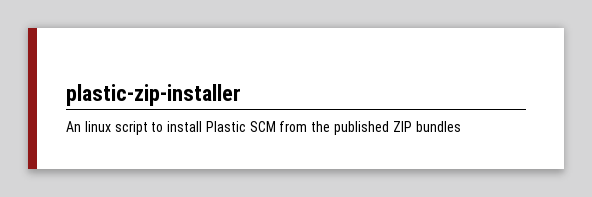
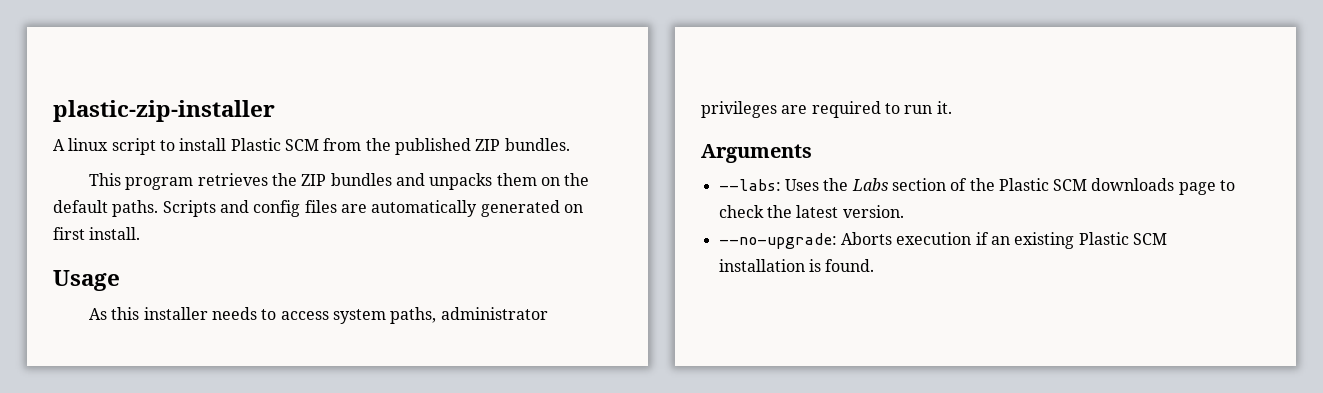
[66,121,81,132] An -> [53,139,65,151] A
[415,121,461,132] bundles -> [504,138,570,151] [89,173,590,190] [53,200,583,217] [53,227,141,240] [53,270,120,291] [89,307,548,324] [701,101,952,118] [701,144,812,163] [718,178,1236,195] [718,205,904,218] [718,232,1167,249] [718,259,875,272] bundles. // This program retrieves the ZIP bundles and unpacks them on the default paths. Scripts and config files are automatically generated on first install. // Usage // As this installer needs to access system paths, administrator privileges are required to run it. // Arguments // --labs: Uses the Labs section of the Plastic SCM downloads page to check the latest version. // --no-upgrade: Aborts execution if an existing Plastic SCM installation is found.

